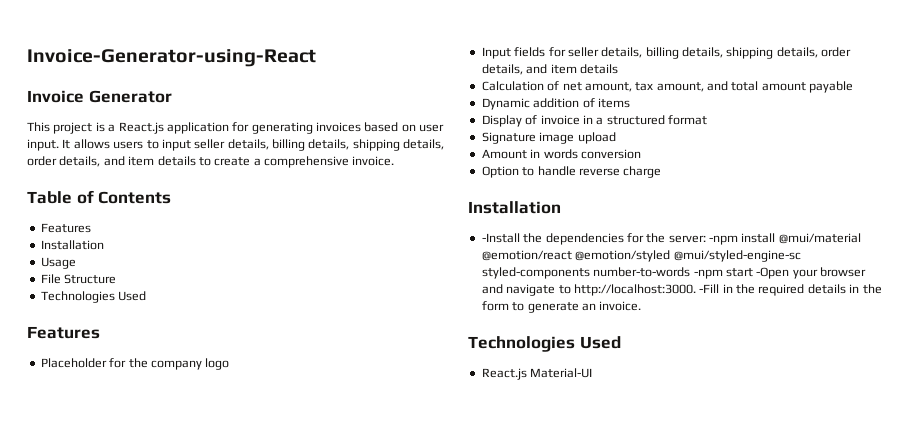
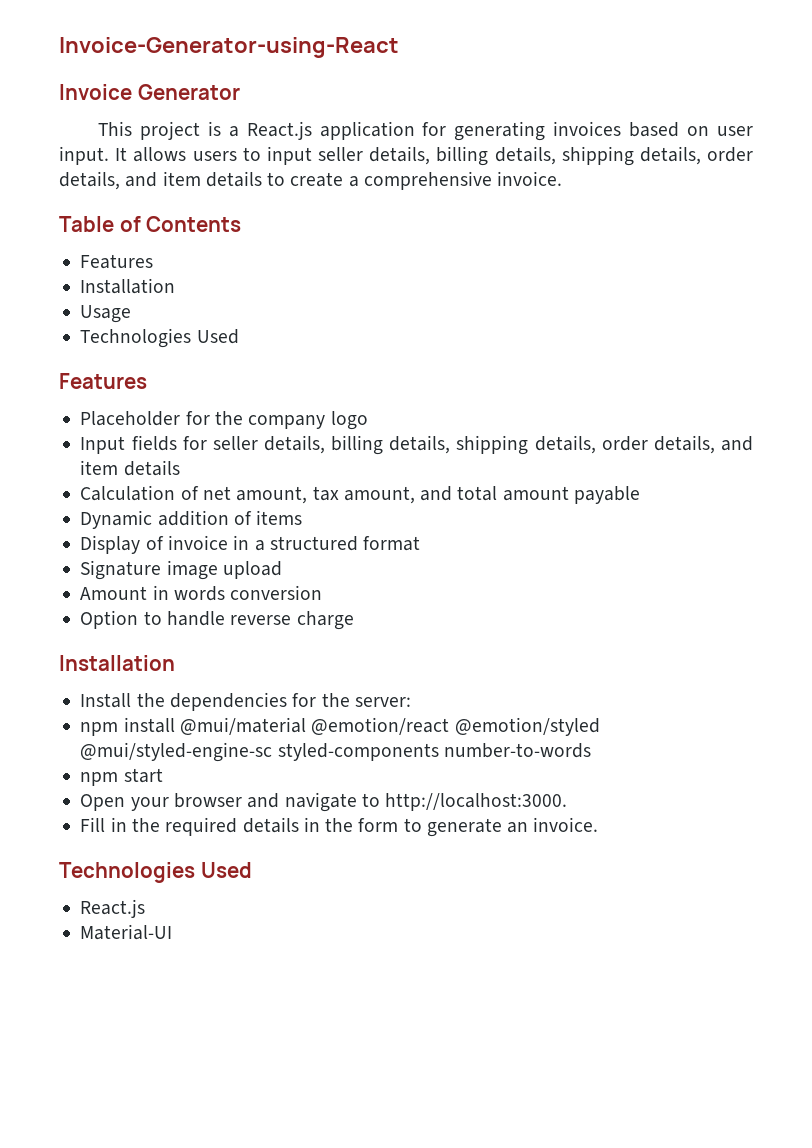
[40,274,117,284] // File Structure -> (132, 314) none
[481,233,520,243] -Install -> [80,693,132,708] Install
[709,235,738,245] -npm -> [80,722,119,736] // npm
[693,269,723,279] -npm -> [80,772,119,786] // npm
[756,267,790,279] -Open -> [80,794,126,811] // Open
[699,284,720,293] -Fill -> [80,817,106,832] // Fill
(527, 374) none -> (146, 908) //

